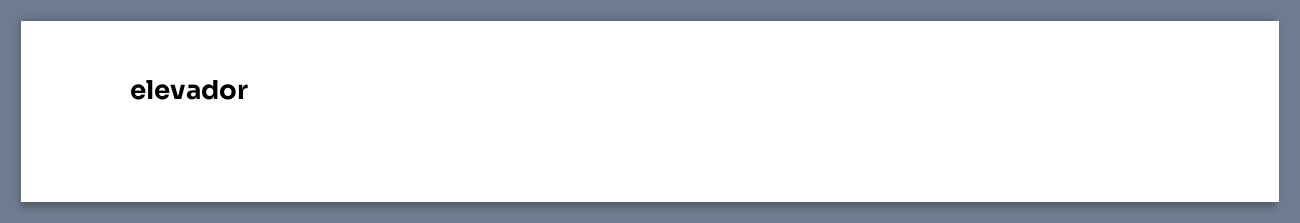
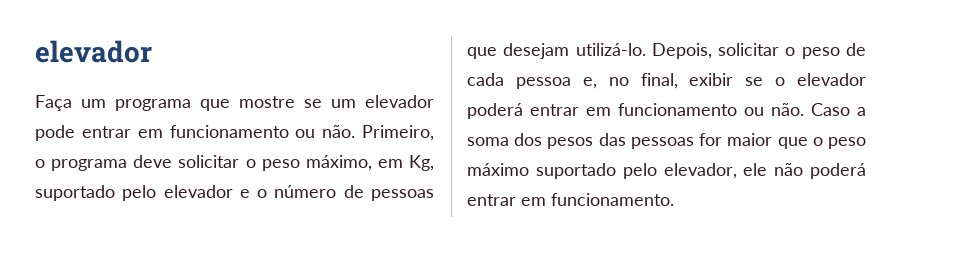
[130,80,248,100] elevador -> [35,40,152,63] [35,95,434,111] [35,125,434,141] [35,155,434,171] [35,185,434,201] [467,43,866,59] [467,73,866,89] [467,103,866,119] [467,133,866,149] [467,163,866,179] [467,193,674,206] elevador // Faça um programa que mostre se um elevador pode entrar em funcionamento ou não. Primeiro, o programa deve solicitar o peso máximo, em Kg, suportado pelo elevador e o número de pessoas que desejam utilizá-lo. Depois, solicitar o peso de cada pessoa e, no final, exibir se o elevador poderá entrar em funcionamento ou não. Caso a soma dos pesos das pessoas for maior que o peso máximo suportado pelo elevador, ele não poderá entrar em funcionamento.

